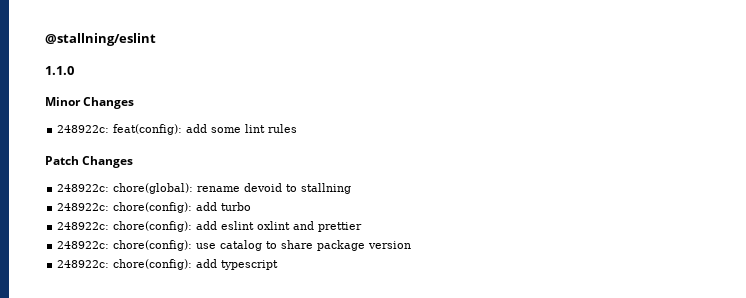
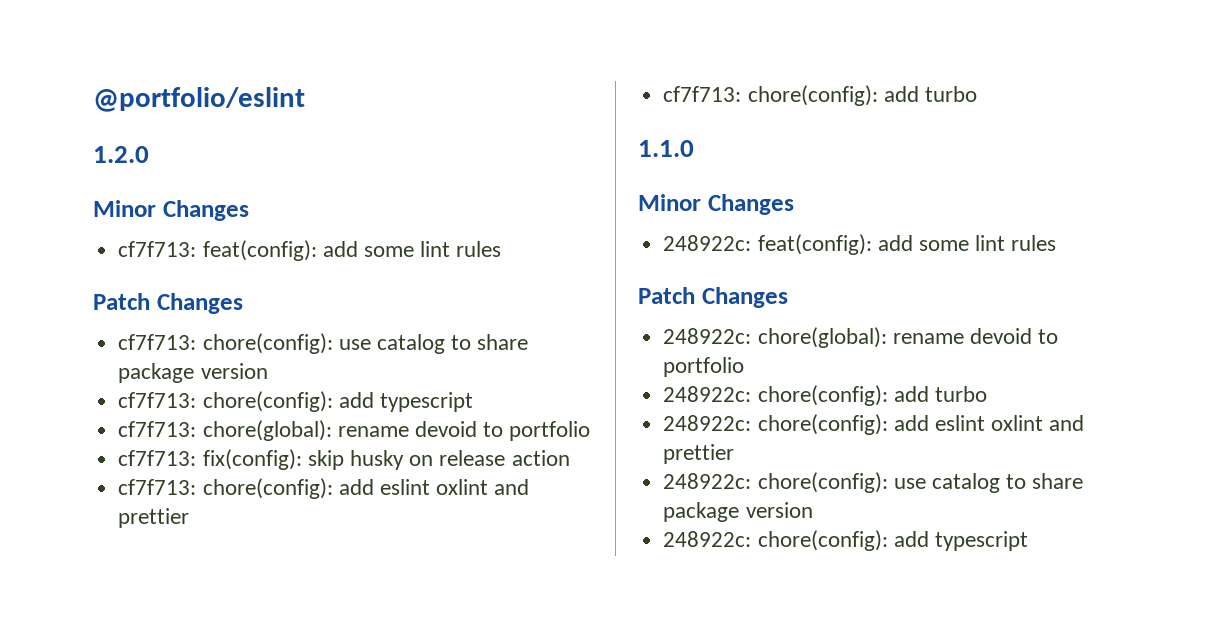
[45,33,156,46] @stallning/eslint -> [93,87,305,112] [93,146,149,163] [93,200,249,221] [118,240,502,261] [93,293,243,314] [118,333,529,354] [118,363,268,383] [118,391,473,412] [118,420,591,441] [118,449,570,470] [118,478,530,499] [118,508,190,528] [663,85,977,106] @portfolio/eslint // 1.2.0 // Minor Changes // cf7f713: feat(config): add some lint rules // Patch Changes // cf7f713: chore(config): use catalog to share package version // cf7f713: chore(config): add typescript // cf7f713: chore(global): rename devoid to portfolio // cf7f713: fix(config): skip husky on release action // cf7f713: chore(config): add eslint oxlint and prettier // cf7f713: chore(config): add turbo
[301,183,352,194] stallning -> [663,357,745,377] portfolio

